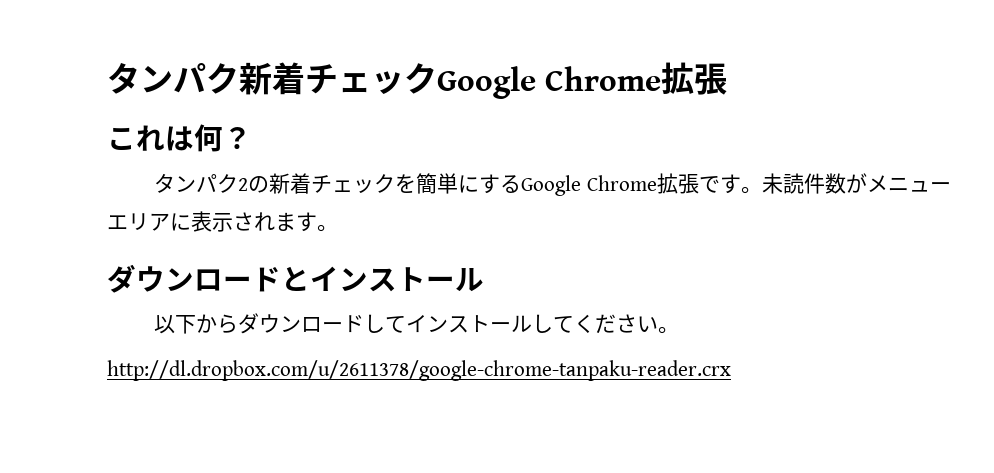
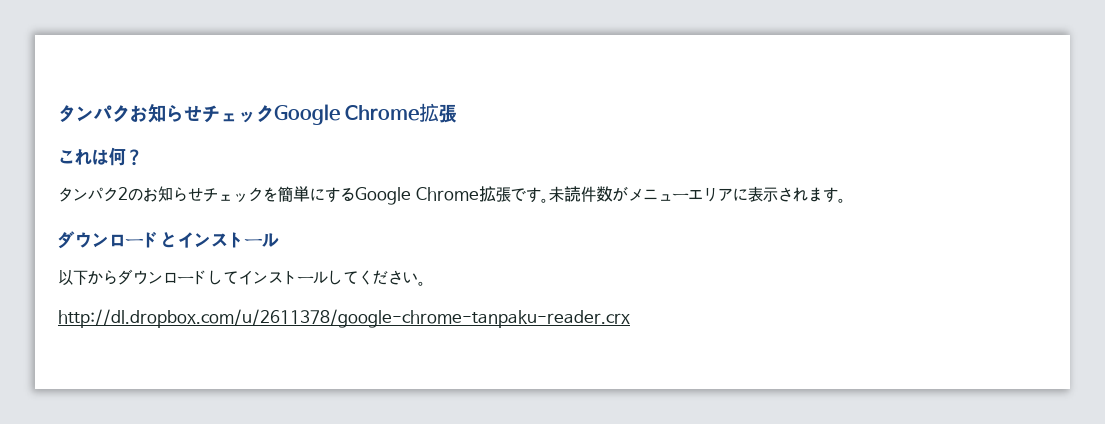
[107,62,305,95] タンパク新着 -> [58,103,202,123] タンパクお知らせ
[269,173,312,194] 新着 -> [143,186,203,202] お知らせ

